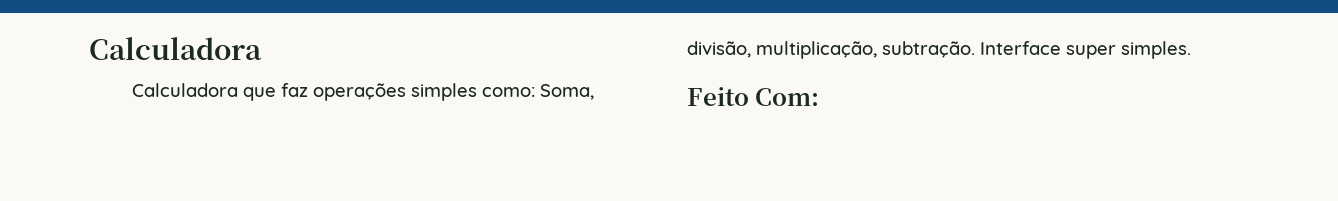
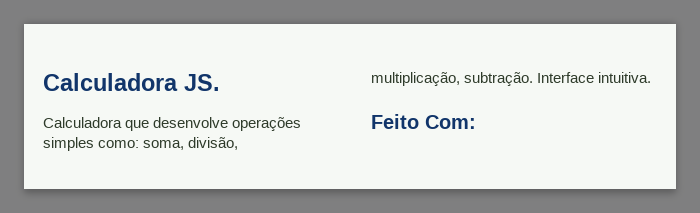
[89,37,262,60] Calculadora -> [43,73,220,91] Calculadora JS.
[280,83,308,97] faz -> [153,117,229,128] desenvolve
[539,84,594,100] Soma, -> [143,140,185,150] soma,
[1066,41,1191,59] super simples. -> [598,72,652,83] intuitiva.

